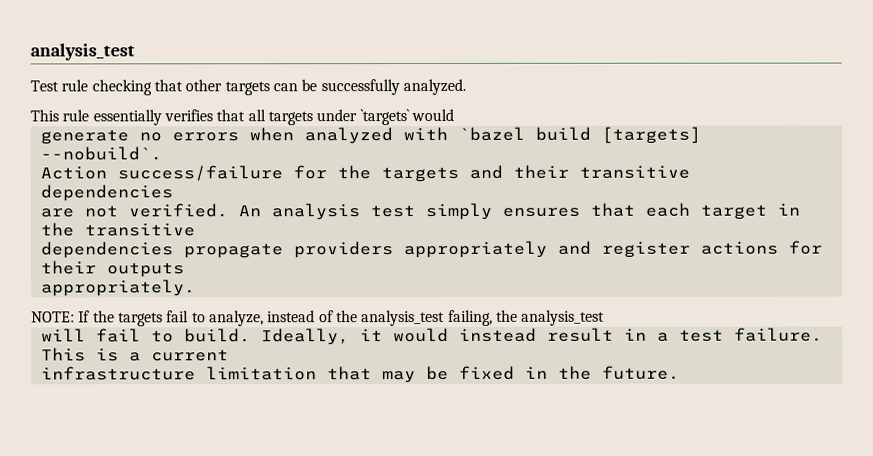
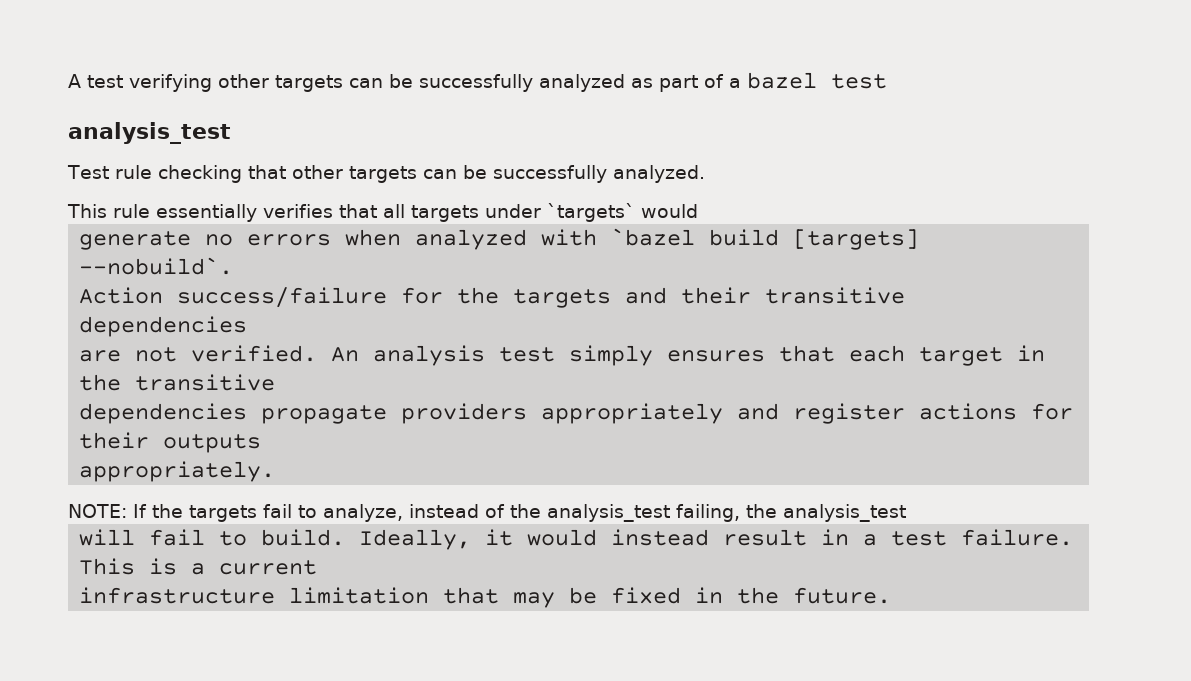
(30, 52) none -> [68,72,887,92] A test verifying other targets can be successfully analyzed as part of a bazel test //

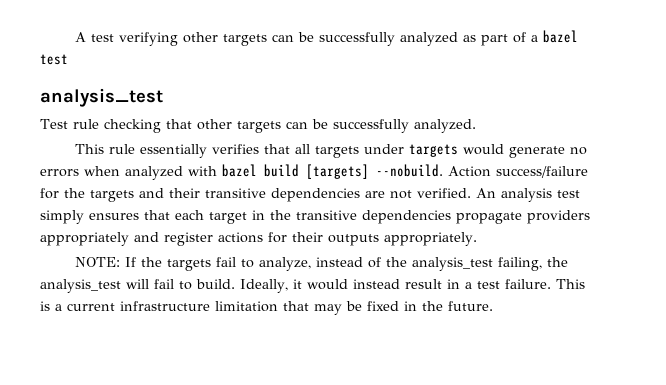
[547,203,698,222] `targets` would // -> [409,144,505,157] targets would
[611,228,696,246] `bazel -> [222,164,257,177] bazel
[79,257,234,275] --nobuild`. // -> [376,164,443,177] --nobuild.
(248, 326) // -> (360, 195) none
(276, 382) // -> (357, 215) none
(262, 443) // -> (379, 240) none
(906, 513) // -> (121, 286) none
(318, 567) // -> (115, 307) none

